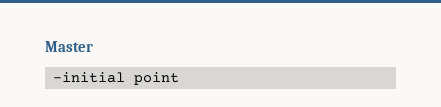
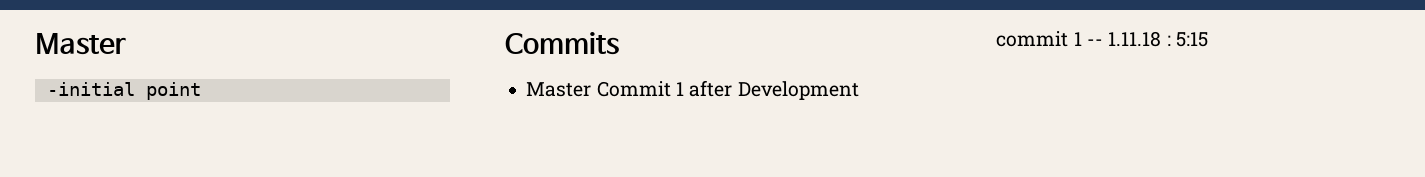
(179, 78) none -> [505,32,619,55] [526,80,859,100] [996,31,1208,47] // Commits // Master Commit 1 after Development commit 1 -- 1.11.18 : 5:15

